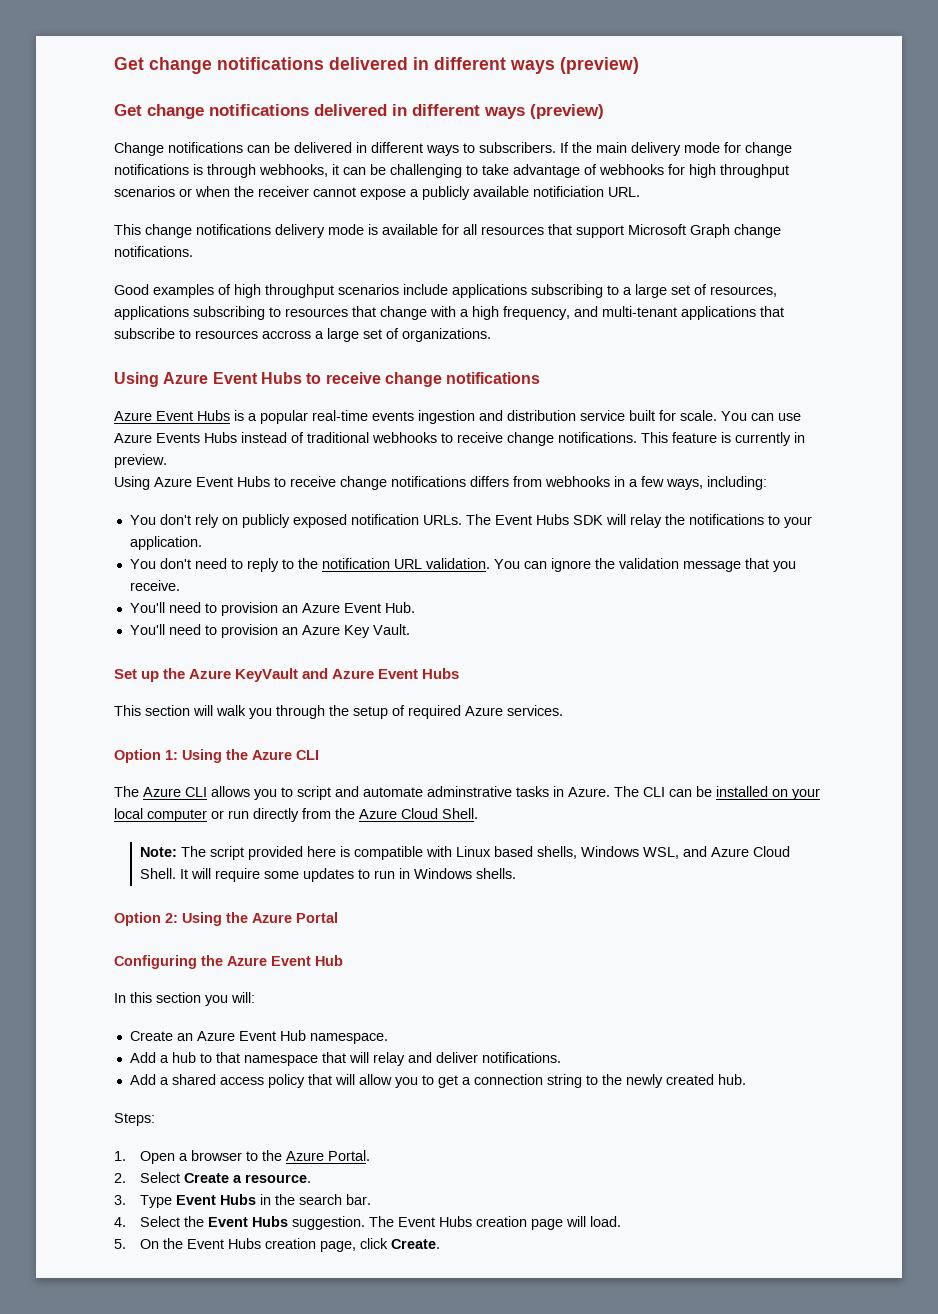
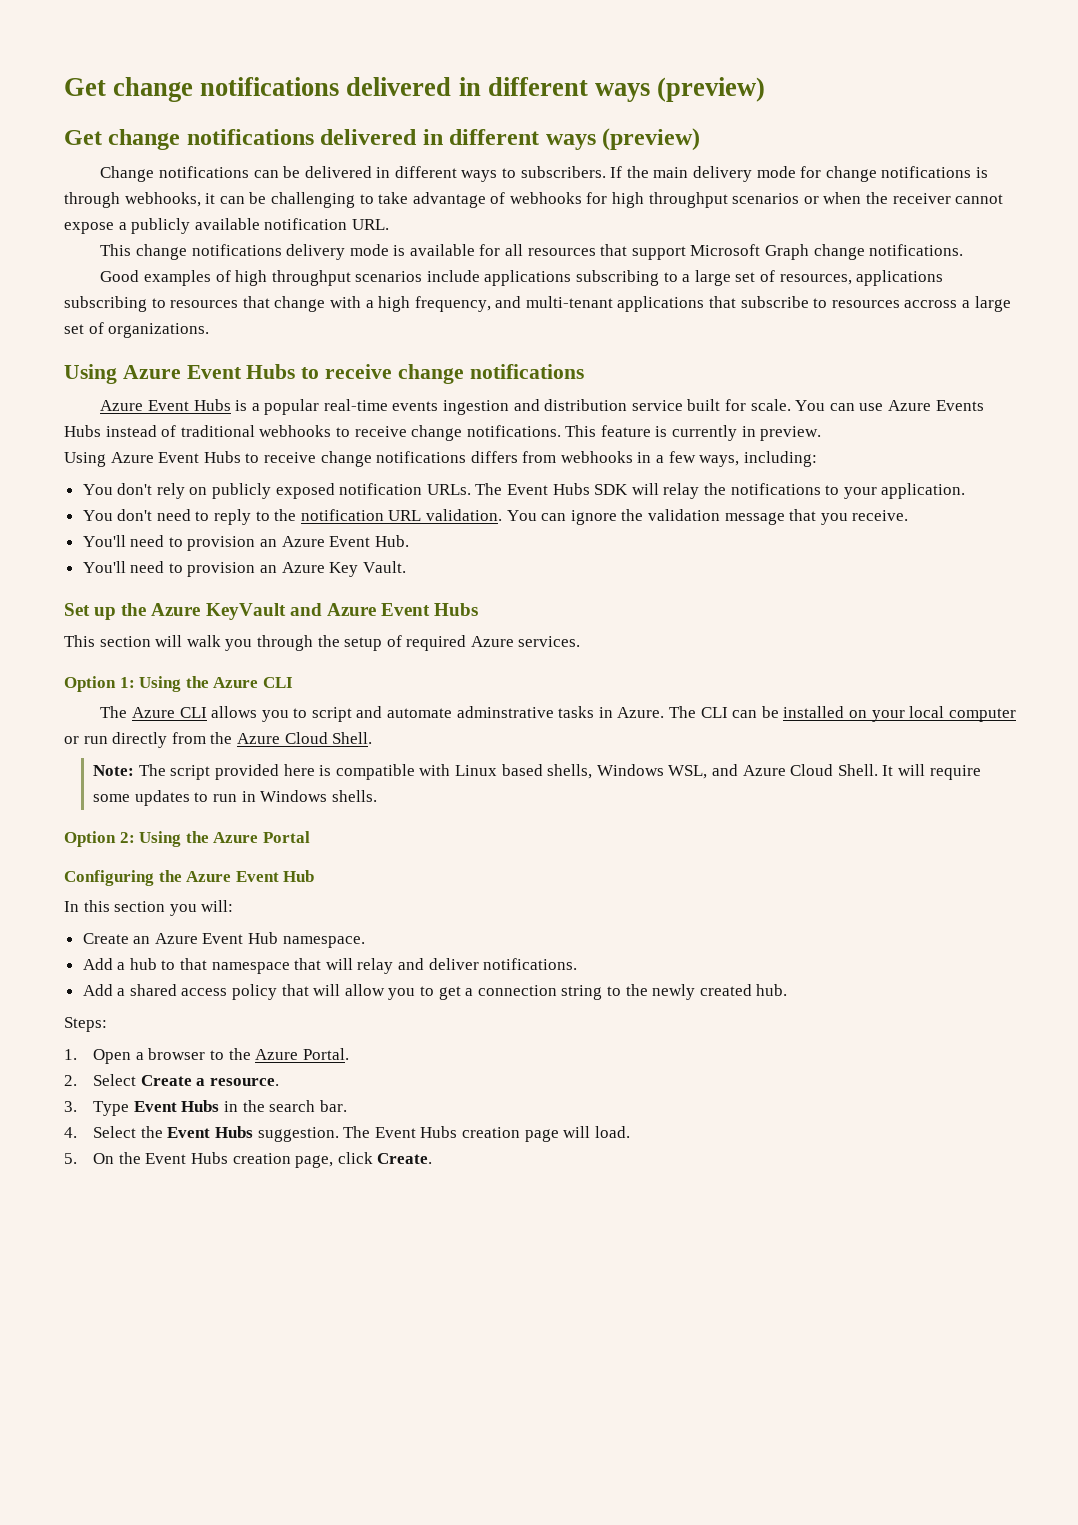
[533,186,604,197] notificiation -> [264,218,348,230] notification

